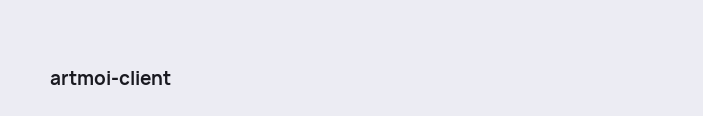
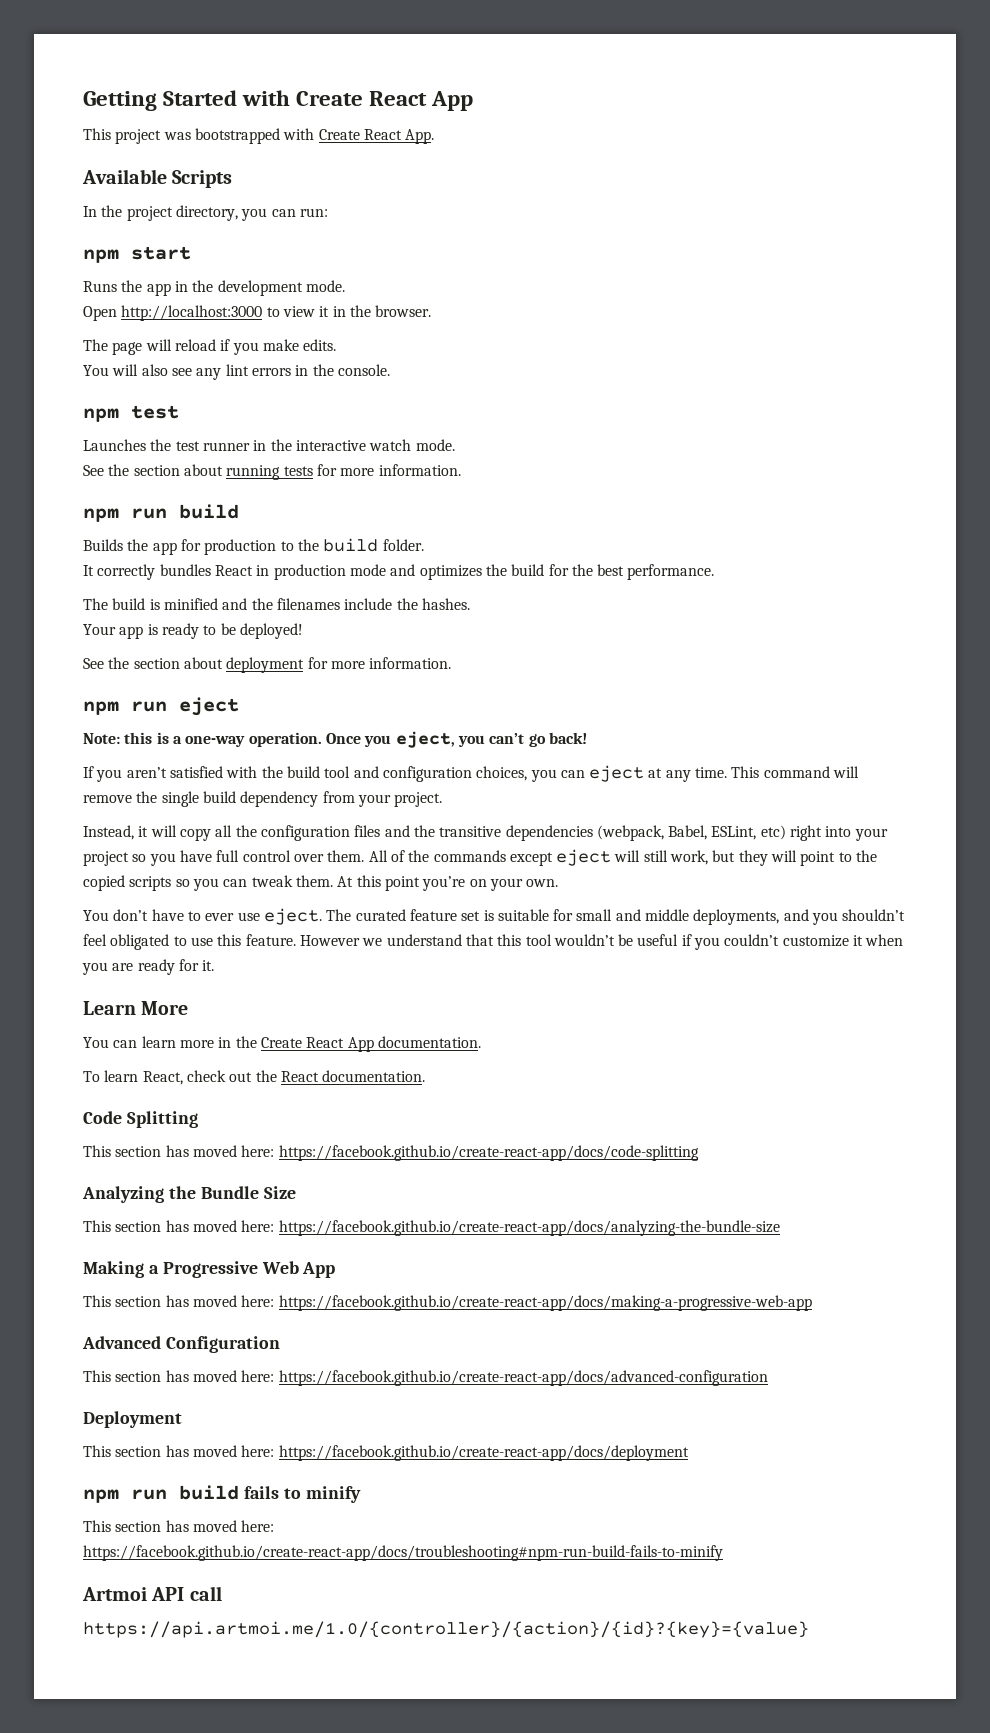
[50,71,171,85] artmoi-client -> [83,90,474,111] [83,128,435,144] [82,169,233,188] [83,205,328,221] [83,246,191,263] [83,280,345,296] [83,305,432,321] [83,339,337,355] [83,364,390,380] [83,405,179,422] [83,439,455,451] [83,464,461,480] [83,504,239,522] [83,538,424,555] [83,564,715,580] [83,598,470,610] [83,623,303,639] [83,657,452,673] [83,697,239,716] [83,731,587,748] [83,765,860,782] [83,791,443,807] [83,825,888,841] [83,849,878,866] [83,875,559,891] [83,908,906,925] [83,934,904,950] [82,959,215,975] [83,1001,189,1015] [83,1036,481,1052] [83,1070,426,1085] [83,1111,198,1128] [83,1145,699,1161] [82,1186,296,1203] [83,1220,780,1236] [83,1261,336,1278] [83,1295,812,1311] [82,1336,280,1353] [83,1370,768,1386] [83,1411,182,1428] [83,1445,689,1461] [83,1485,361,1503] [83,1520,275,1532] [83,1545,723,1561] [82,1586,222,1601] [83,1621,809,1638] Getting Started with Create React App // This project was bootstrapped with Create React App. // Available Scripts // In the project directory, you can run: // npm start // Runs the app in the development mode. // Open http://localhost:3000 to view it in the browser. // The page will reload if you make edits. // You will also see any lint errors in the console. // npm test // Launches the test runner in the interactive watch mode. // See the section about running tests for more information. // npm run build // Builds the app for production to the build folder. // It correctly bundles React in production mode and optimizes the build for the best performance. // The build is minified and the filenames include the hashes. // Your app is ready to be deployed! // See the section about deployment for more information. // npm run eject // Note: this is a one-way operation. Once you eject, you can’t go back! // If you aren’t satisfied with the build tool and configuration choices, you can eject at any time. This command will remove the single build dependency from your project. // Instead, it will copy all the configuration files and the transitive dependencies (webpack, Babel, ESLint, etc) right into your project so you have full control over them. All of the commands except eject will still work, but they will point to the copied scripts so you can tweak them. At this point you’re on your own. // You don’t have to ever use eject. The curated feature set is suitable for small and middle deployments, and you shouldn’t feel obligated to use this feature. However we understand that this tool wouldn’t be useful if you couldn’t customize it when you are ready for it. // Learn More // You can learn more in the Create React App documentation. // To learn React, check out the React documentation. // Code Splitting // This section has moved here: https://facebook.github.io/create-react-app/docs/code-splitting // Analyzing the Bundle Size // This section has moved here: https://facebook.github.io/create-react-app/docs/analyzing-the-bundle-size // Making a Progressive Web App // This section has moved here: https://facebook.github.io/create-react-app/docs/making-a-progressive-web-app // Advanced Configuration // This section has moved here: https://facebook.github.io/create-react-app/docs/advanced-configuration // Deployment // This section has moved here: https://facebook.github.io/create-react-app/docs/deployment // npm run build fails to minify // This section has moved here: https://facebook.github.io/create-react-app/docs/troubleshooting#npm-run-build-fails-to-minify // Artmoi API call // https://api.artmoi.me/1.0/{controller}/{action}/{id}?{key}={value}

